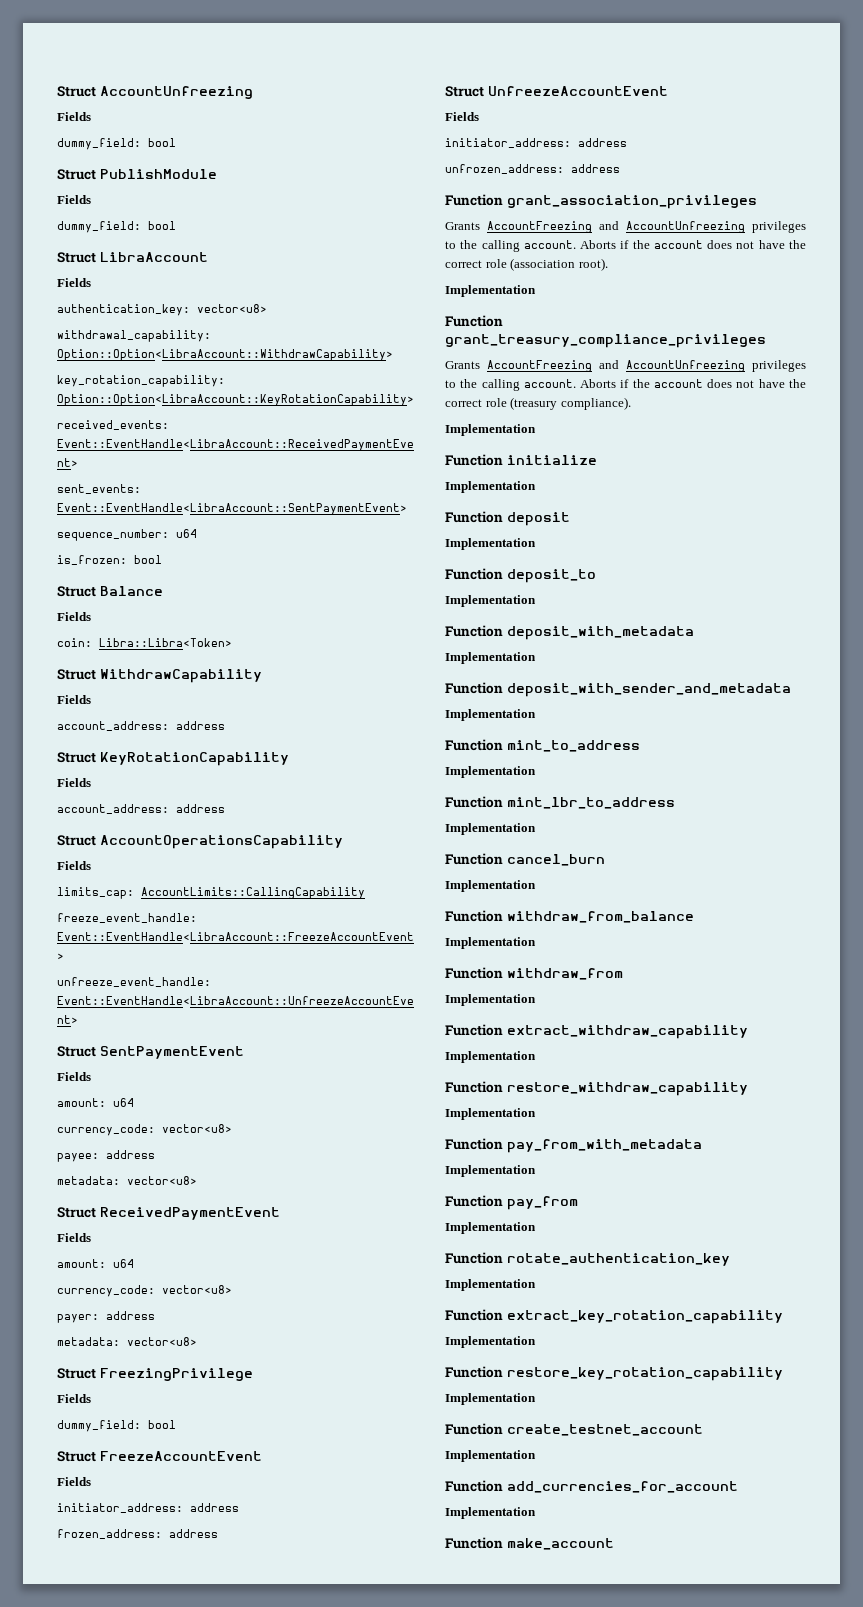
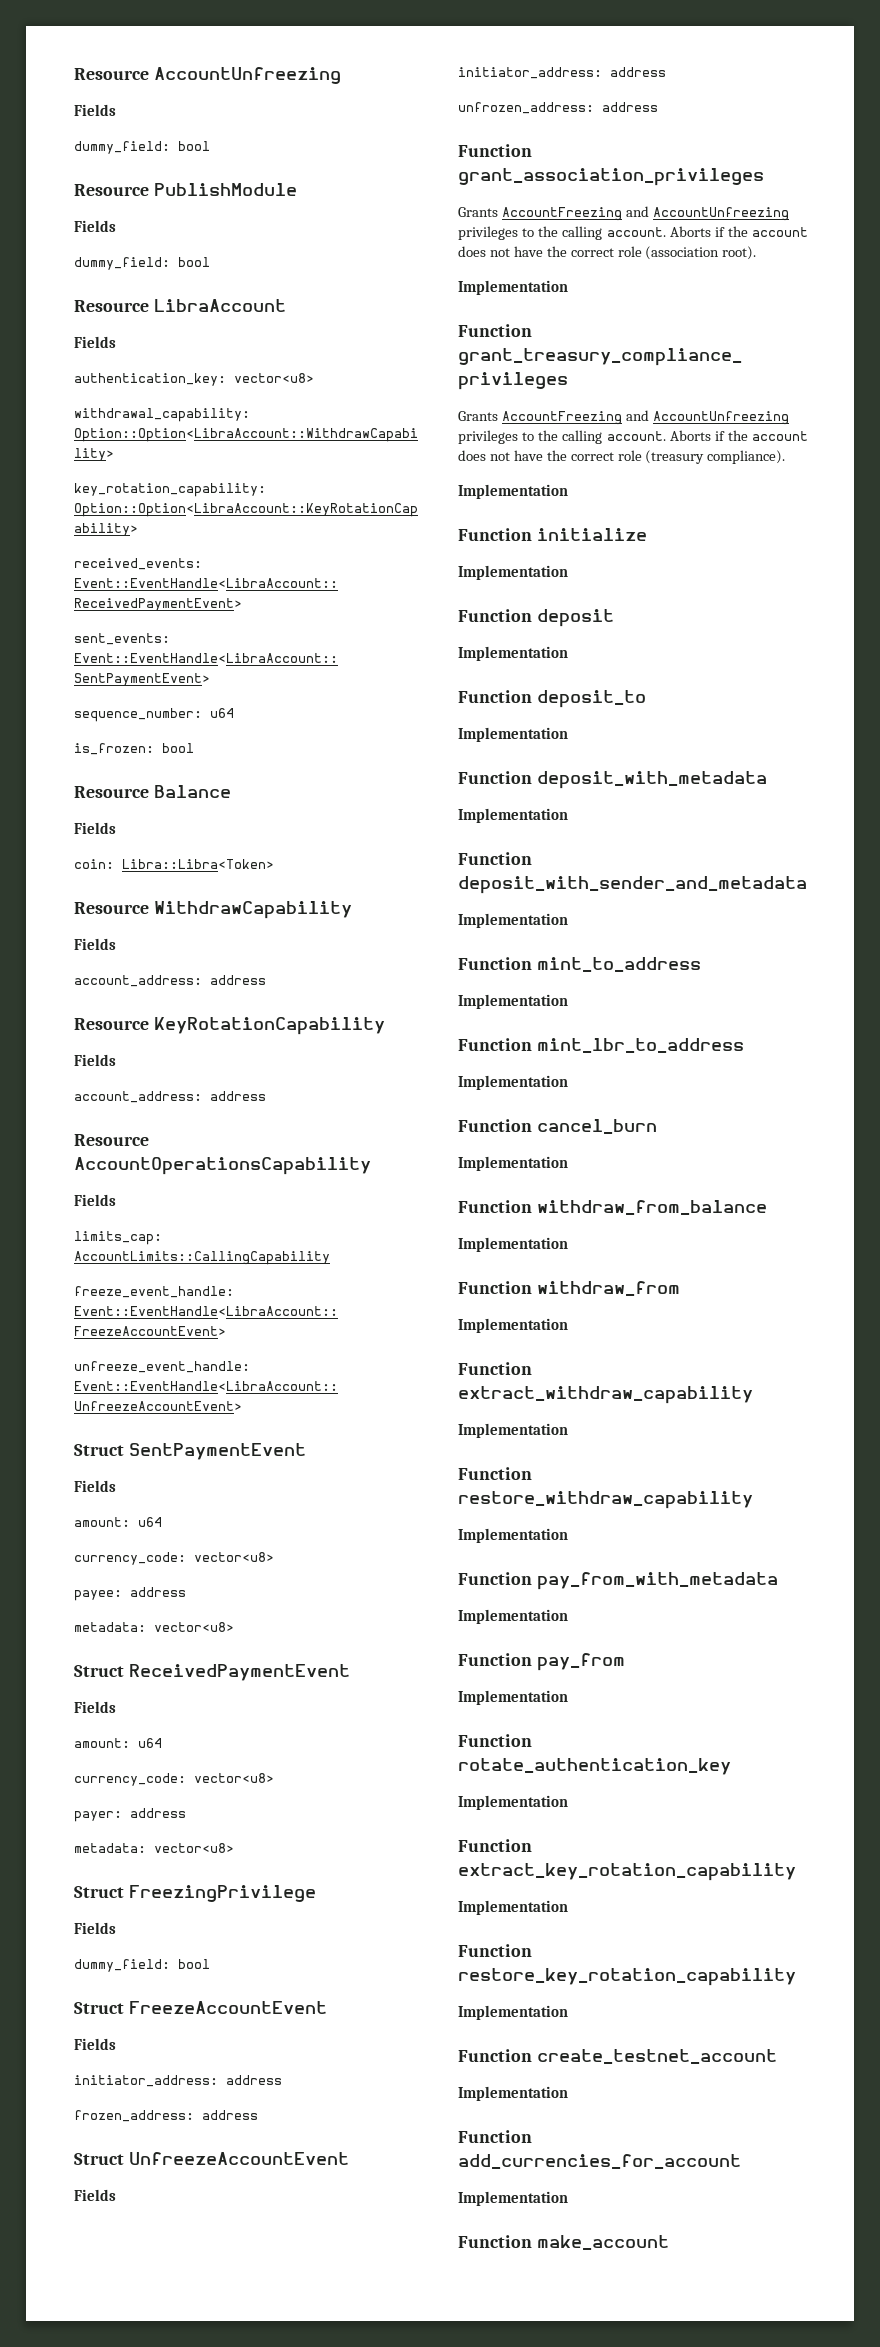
[57,86,96,97] Struct -> [74,68,149,80] Resource
[57,169,96,180] Struct -> [74,184,149,196] Resource
[57,252,96,263] Struct -> [74,300,149,312] Resource
[57,586,96,597] Struct -> [74,786,149,798] Resource
[57,669,96,680] Struct -> [74,902,149,914] Resource
[57,752,96,763] Struct -> [74,1018,149,1030] Resource
[57,835,96,846] Struct -> [74,1134,149,1146] Resource

